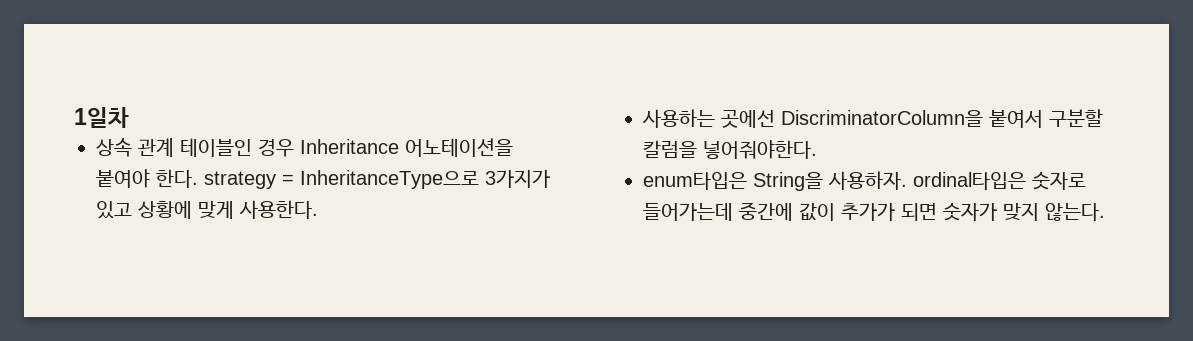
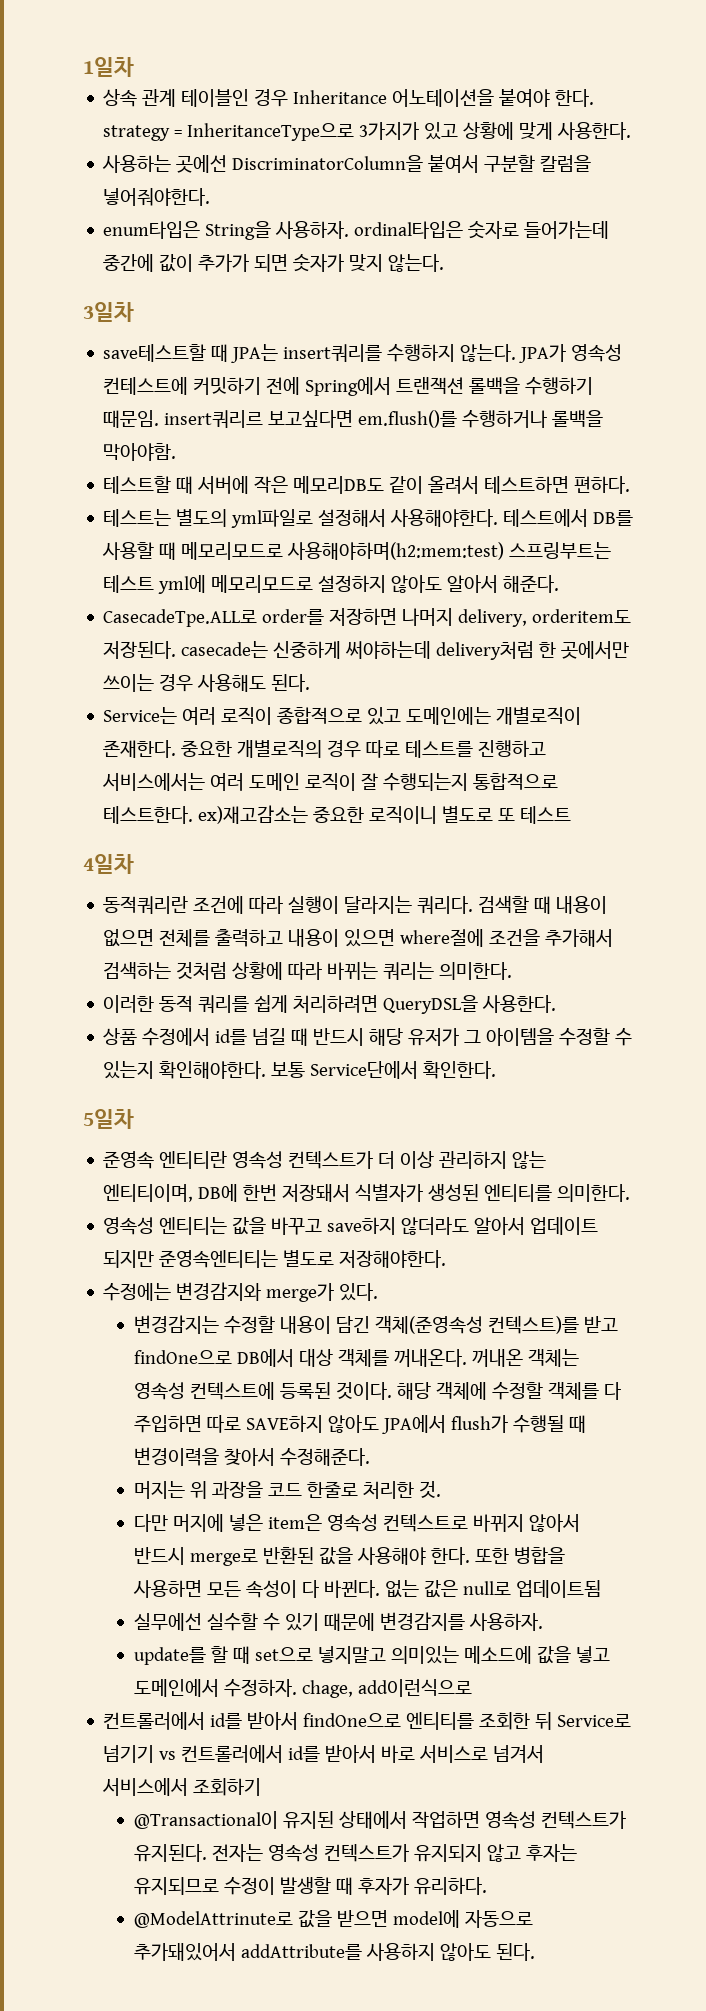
(1105, 212) none -> [83,302,134,322] [103,344,623,363] [103,377,594,396] [103,410,604,428] [103,443,177,461] [103,476,631,494] [103,509,634,528] [102,542,612,560] [103,575,560,594] [103,608,632,627] [103,641,630,660] [103,674,311,692] [103,707,582,725] [103,740,547,758] [102,773,559,791] [103,805,572,824] [83,854,134,874] [103,896,608,914] [103,929,614,947] [103,962,513,980] [103,995,557,1014] [103,1028,633,1046] [103,1061,497,1079] [83,1109,134,1129] [103,1151,547,1169] [103,1184,631,1202] [103,1217,599,1235] [103,1250,447,1268] [103,1282,379,1302] [133,1315,618,1334] [133,1349,579,1367] [133,1382,621,1400] [133,1415,586,1434] [133,1447,370,1466] [133,1481,441,1499] [133,1514,580,1532] [133,1546,565,1566] [132,1580,601,1598] [133,1612,543,1631] [133,1646,610,1665] [133,1679,472,1698] [103,1712,632,1730] [103,1745,545,1763] [102,1778,262,1796] [133,1811,626,1829] [133,1844,577,1862] [133,1877,487,1895] [133,1910,533,1928] [133,1943,535,1961] // 3일차 // save테스트할 때 JPA는 insert쿼리를 수행하지 않는다. JPA가 영속성 컨테스트에 커밋하기 전에 Spring에서 트랜잭션 롤백을 수행하기 때문임. insert쿼리르 보고싶다면 em.flush()를 수행하거나 롤백을 막아야함. // 테스트할 때 서버에 작은 메모리DB도 같이 올려서 테스트하면 편하다. // 테스트는 별도의 yml파일로 설정해서 사용해야한다. 테스트에서 DB를 사용할 때 메모리모드로 사용해야하며(h2:mem:test) 스프링부트는 테스트 yml에 메모리모드로 설정하지 않아도 알아서 해준다. // CasecadeTpe.ALL로 order를 저장하면 나머지 delivery, orderitem도 저장된다. casecade는 신중하게 써야하는데 delivery처럼 한 곳에서만 쓰이는 경우 사용해도 된다. // Service는 여러 로직이 종합적으로 있고 도메인에는 개별로직이 존재한다. 중요한 개별로직의 경우 따로 테스트를 진행하고 서비스에서는 여러 도메인 로직이 잘 수행되는지 통합적으로 테스트한다. ex)재고감소는 중요한 로직이니 별도로 또 테스트 // 4일차 // 동적쿼리란 조건에 따라 실행이 달라지는 쿼리다. 검색할 때 내용이 없으면 전체를 출력하고 내용이 있으면 where절에 조건을 추가해서 검색하는 것처럼 상황에 따라 바뀌는 쿼리는 의미한다. // 이러한 동적 쿼리를 쉽게 처리하려면 QueryDSL을 사용한다. // 상품 수정에서 id를 넘길 때 반드시 해당 유저가 그 아이템을 수정할 수 있는지 확인해야한다. 보통 Service단에서 확인한다. // 5일차 // 준영속 엔티티란 영속성 컨텍스트가 더 이상 관리하지 않는 엔티티이며, DB에 한번 저장돼서 식별자가 생성된 엔티티를 의미한다. // 영속성 엔티티는 값을 바꾸고 save하지 않더라도 알아서 업데이트 되지만 준영속엔티티는 별도로 저장해야한다. // 수정에는 변경감지와 merge가 있다. // 변경감지는 수정할 내용이 담긴 객체(준영속성 컨텍스트)를 받고 findOne으로 DB에서 대상 객체를 꺼내온다. 꺼내온 객체는 영속성 컨텍스트에 등록된 것이다. 해당 객체에 수정할 객체를 다 주입하면 따로 SAVE하지 않아도 JPA에서 flush가 수행될 때 변경이력을 찾아서 수정해준다. // 머지는 위 과장을 코드 한줄로 처리한 것. // 다만 머지에 넣은 item은 영속성 컨텍스트로 바뀌지 않아서 반드시 merge로 반환된 값을 사용해야 한다. 또한 병합을 사용하면 모든 속성이 다 바뀐다. 없는 값은 null로 업데이트됨 // 실무에선 실수할 수 있기 때문에 변경감지를 사용하자. // update를 할 때 set으로 넣지말고 의미있는 메소드에 값을 넣고 도메인에서 수정하자. chage, add이런식으로 // 컨트롤러에서 id를 받아서 findOne으로 엔티티를 조회한 뒤 Service로 넘기기 vs 컨트롤러에서 id를 받아서 바로 서비스로 넘겨서 서비스에서 조회하기 // @Transactional이 유지된 상태에서 작업하면 영속성 컨텍스트가 유지된다. 전자는 영속성 컨텍스트가 유지되지 않고 후자는 유지되므로 수정이 발생할 때 후자가 유리하다. // @ModelAttrinute로 값을 받으면 model에 자동으로 추가돼있어서 addAttribute를 사용하지 않아도 된다.

